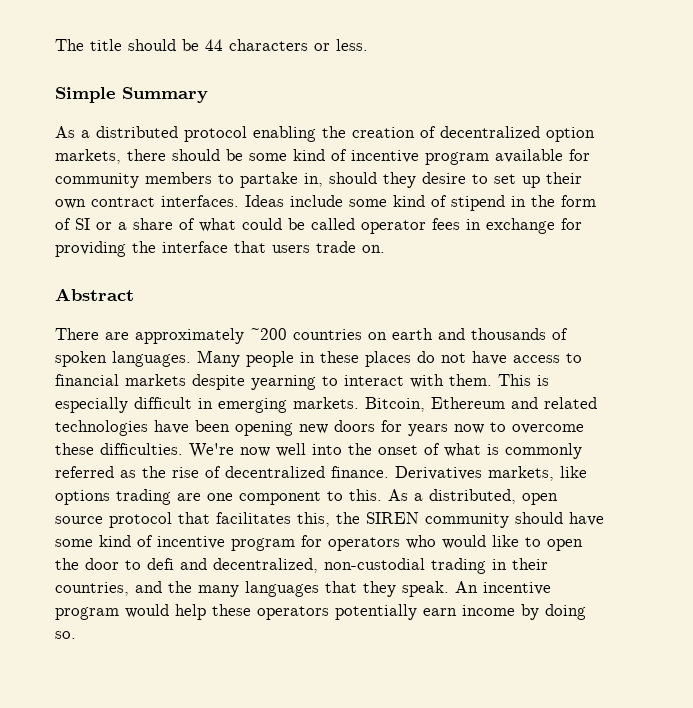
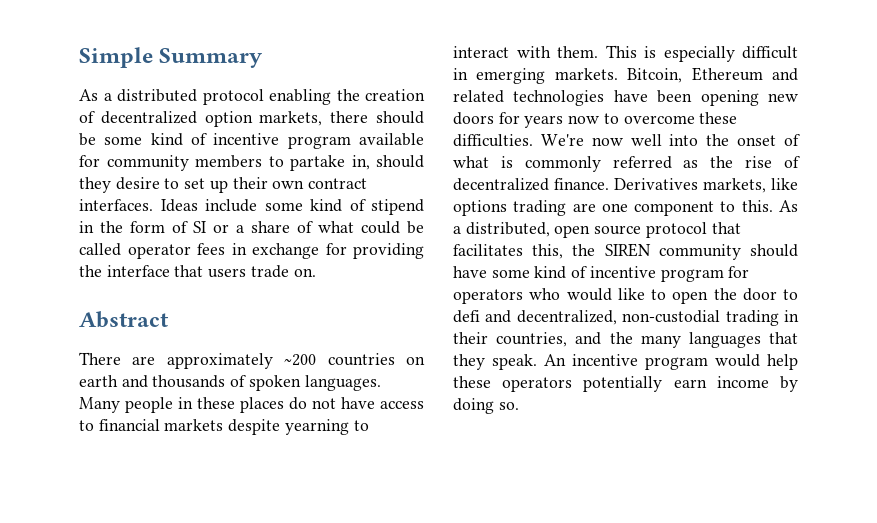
[55,39,368,51] The title should be 44 characters or less. // -> (79, 57) none

